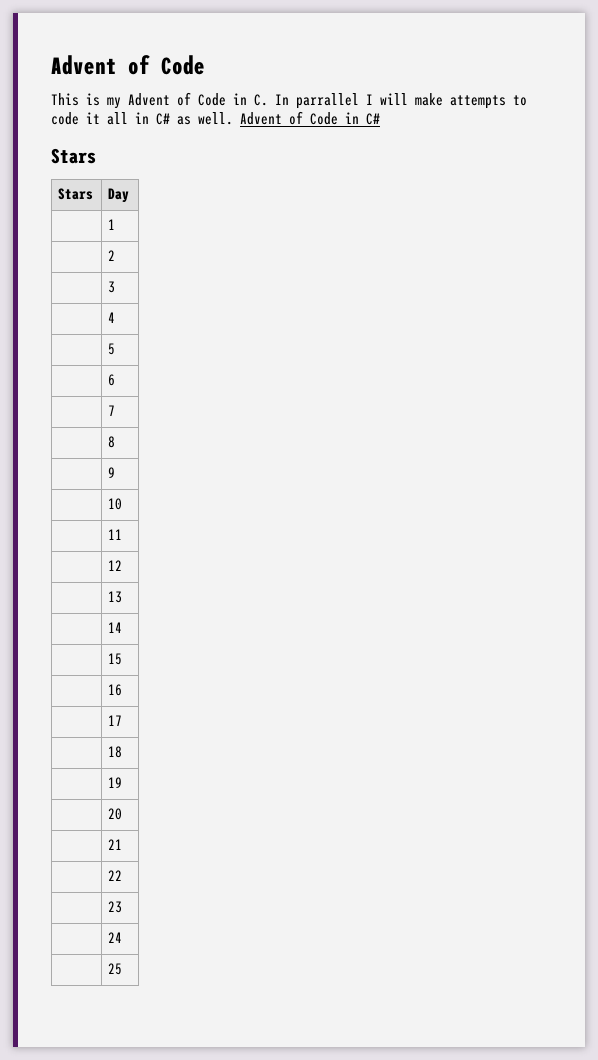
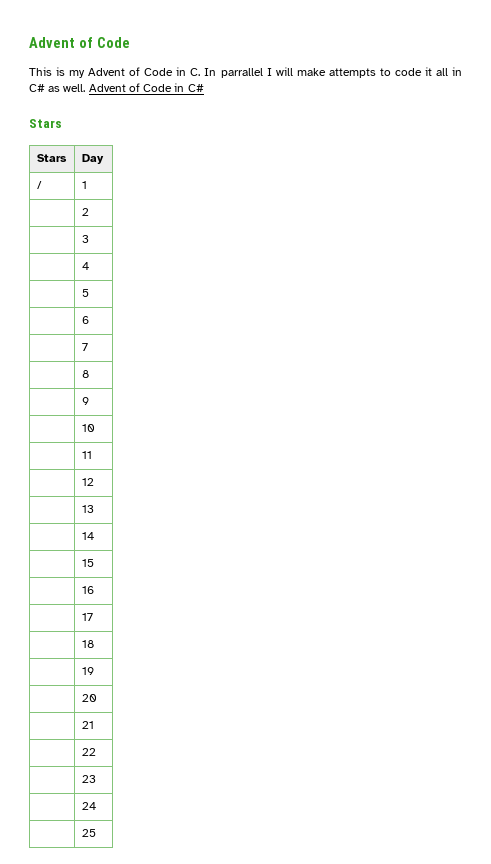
(130, 195) none -> [36,181,42,189] /

